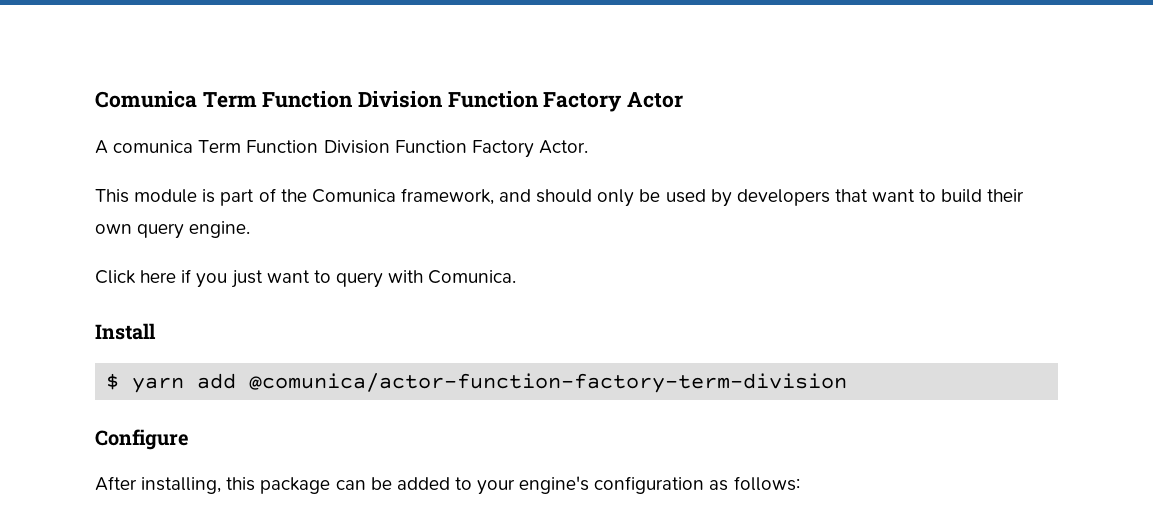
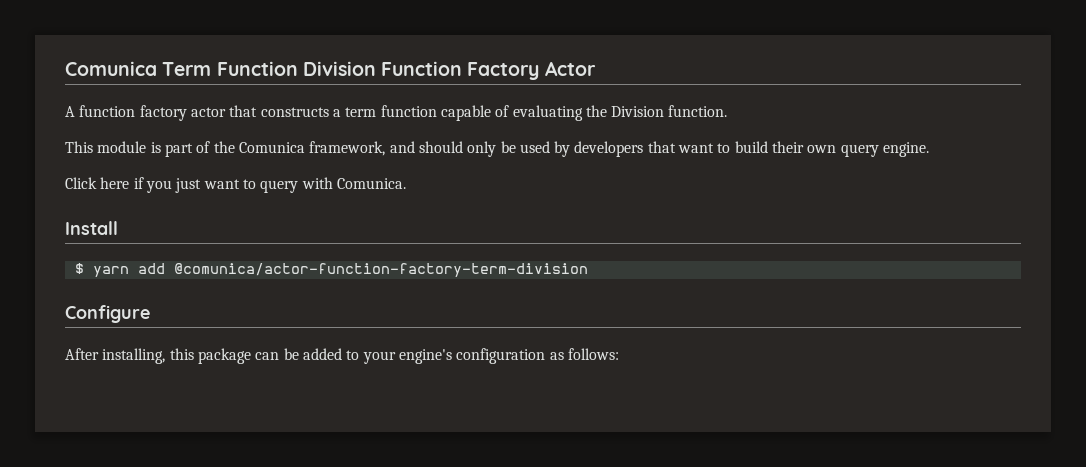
[113,140,588,158] comunica Term Function Division Function Factory Actor. -> [79,105,728,121] function factory actor that constructs a term function capable of evaluating the Division function.

